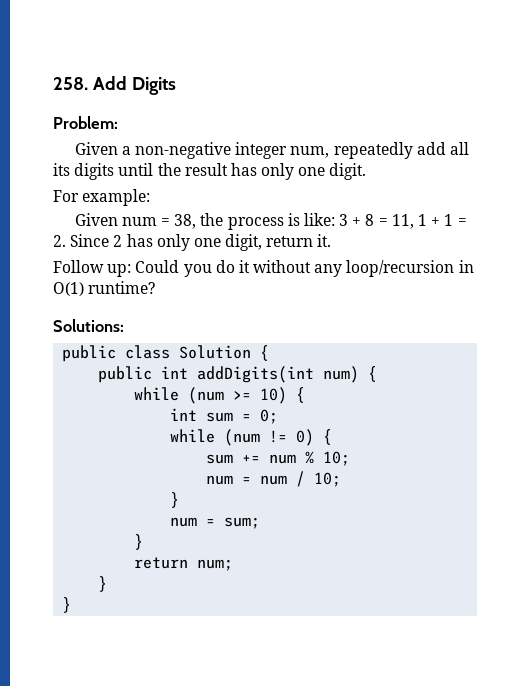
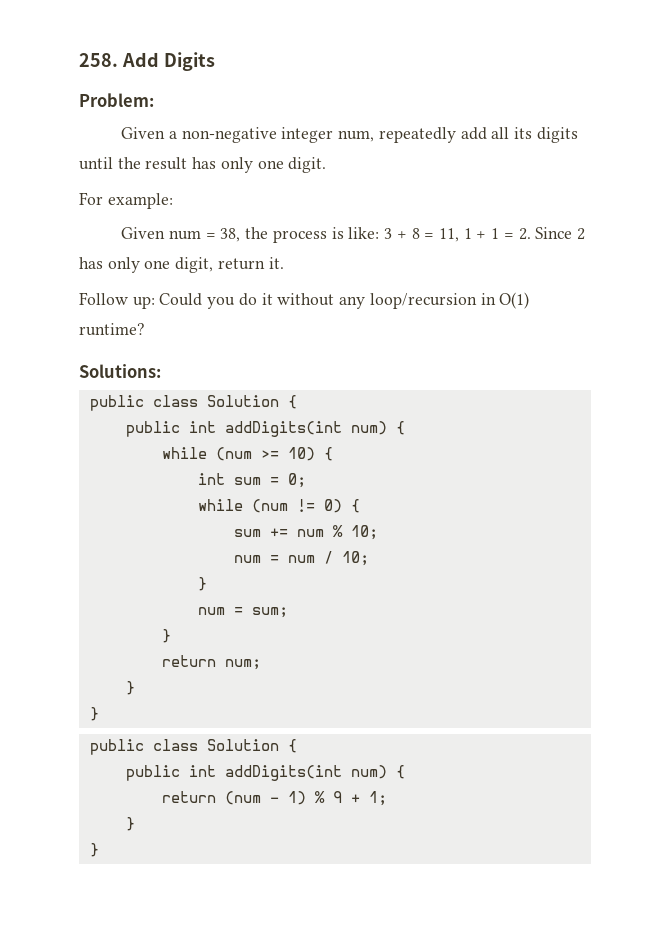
(72, 605) none -> [89,739,297,755] [125,765,405,781] [161,791,387,806] [125,817,135,831] [89,843,99,857] // public class Solution { // public int addDigits(int num) { // return (num - 1) % 9 + 1; // } // }

